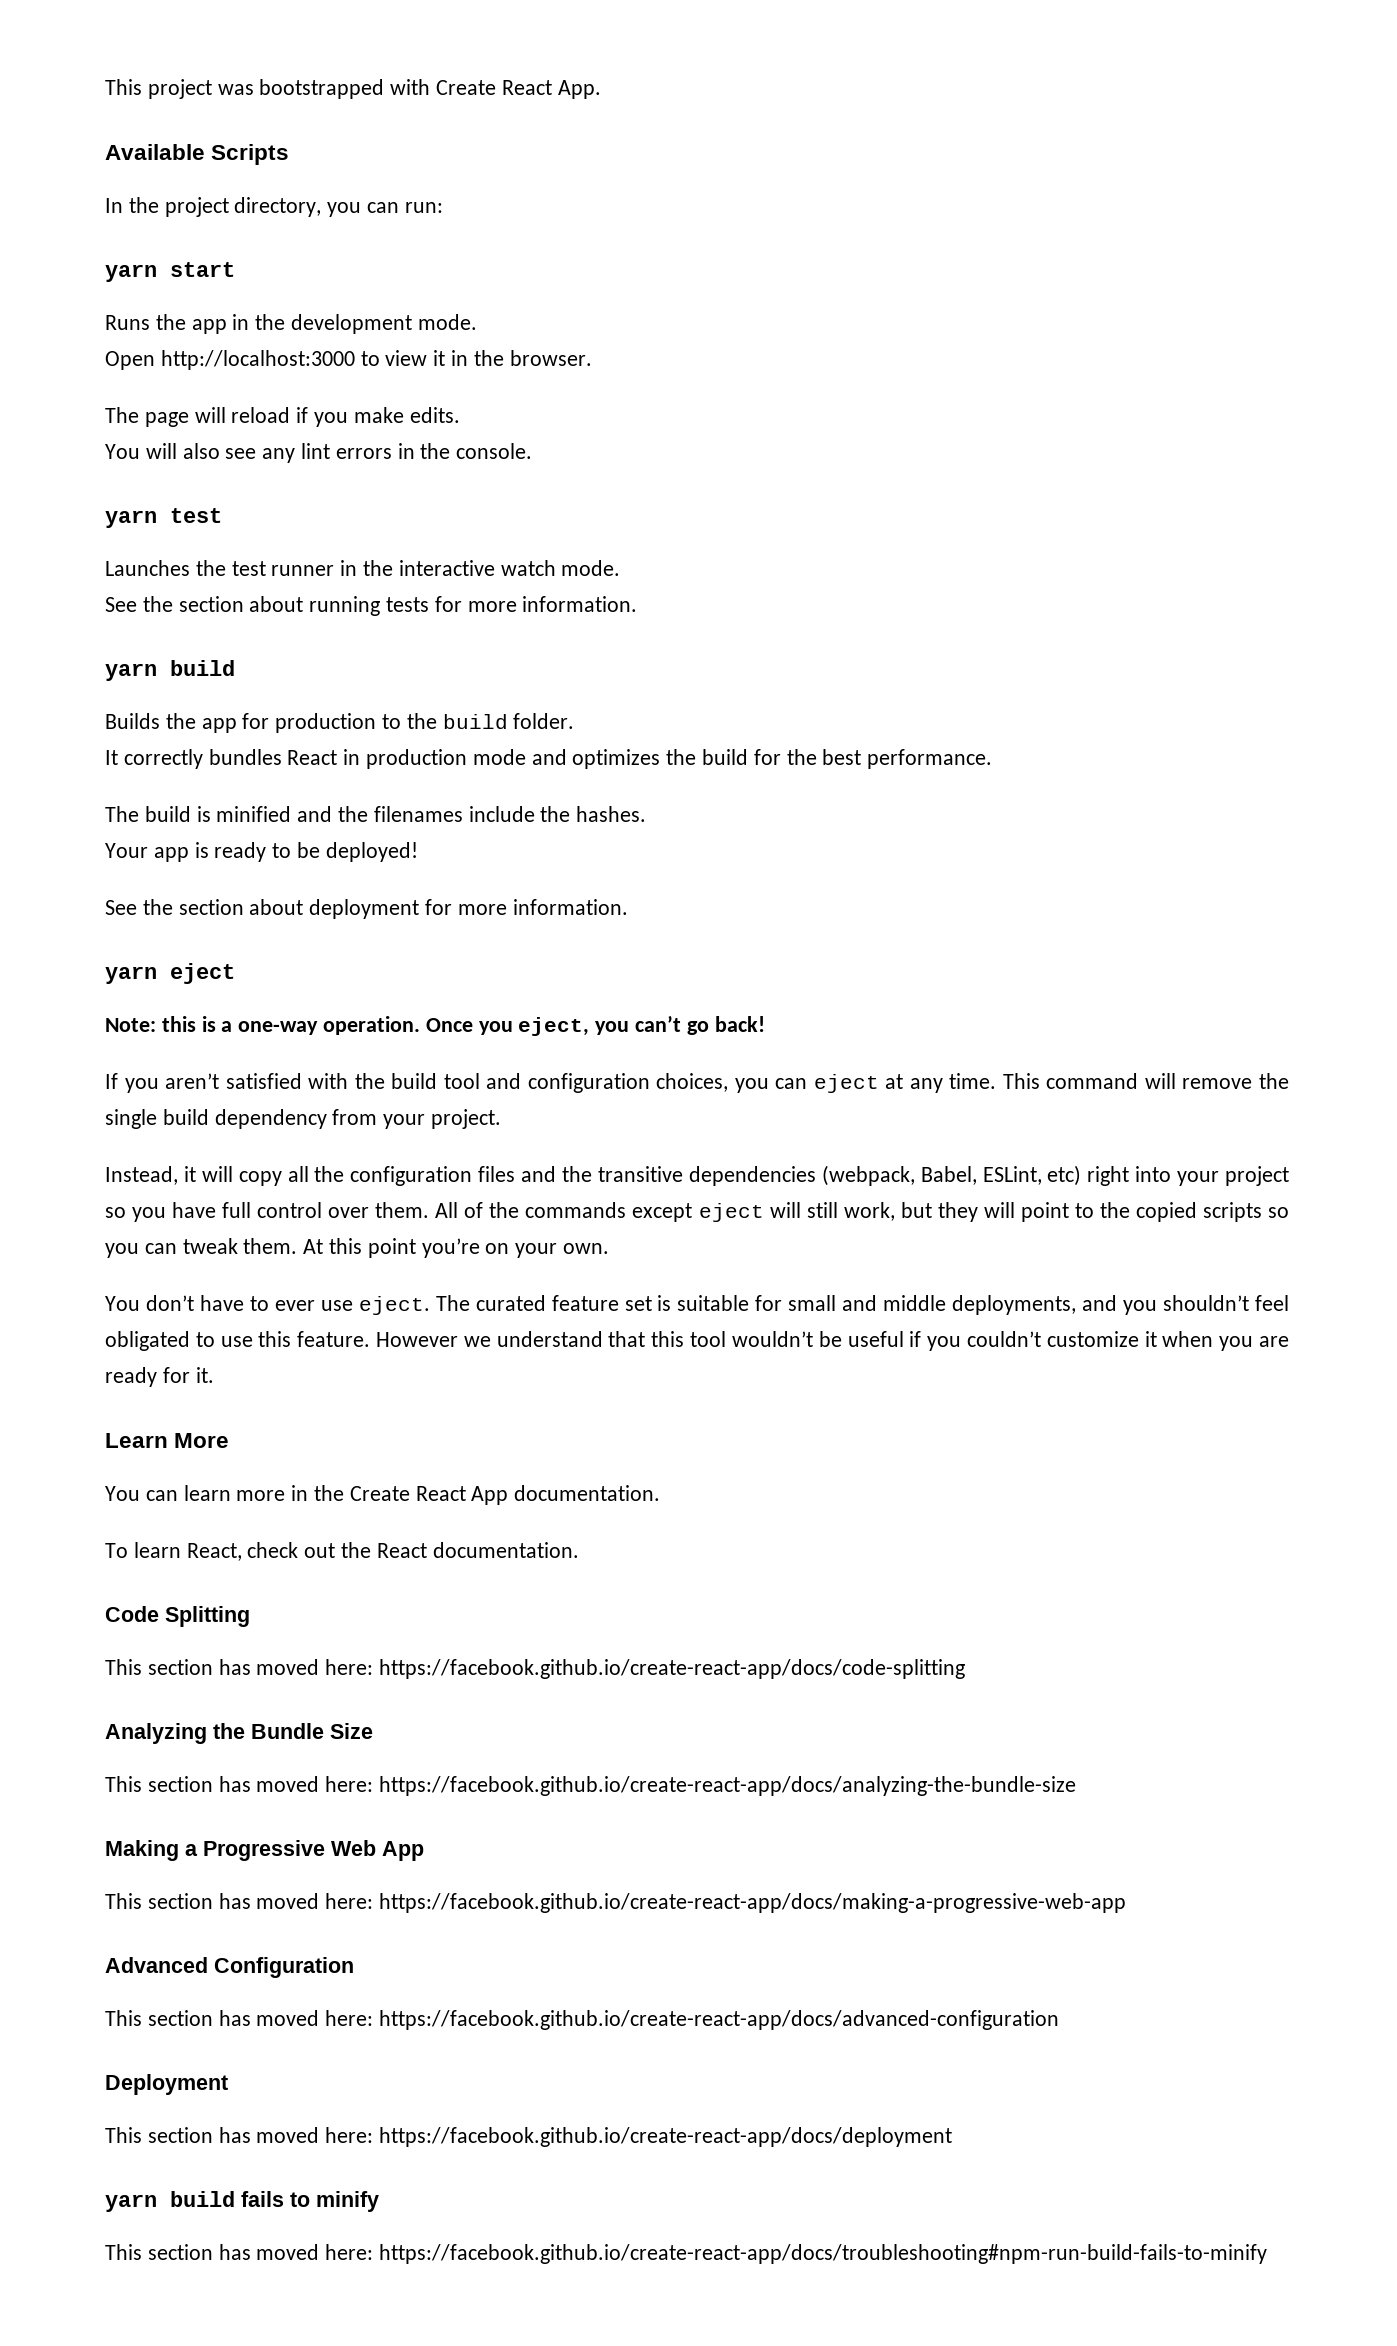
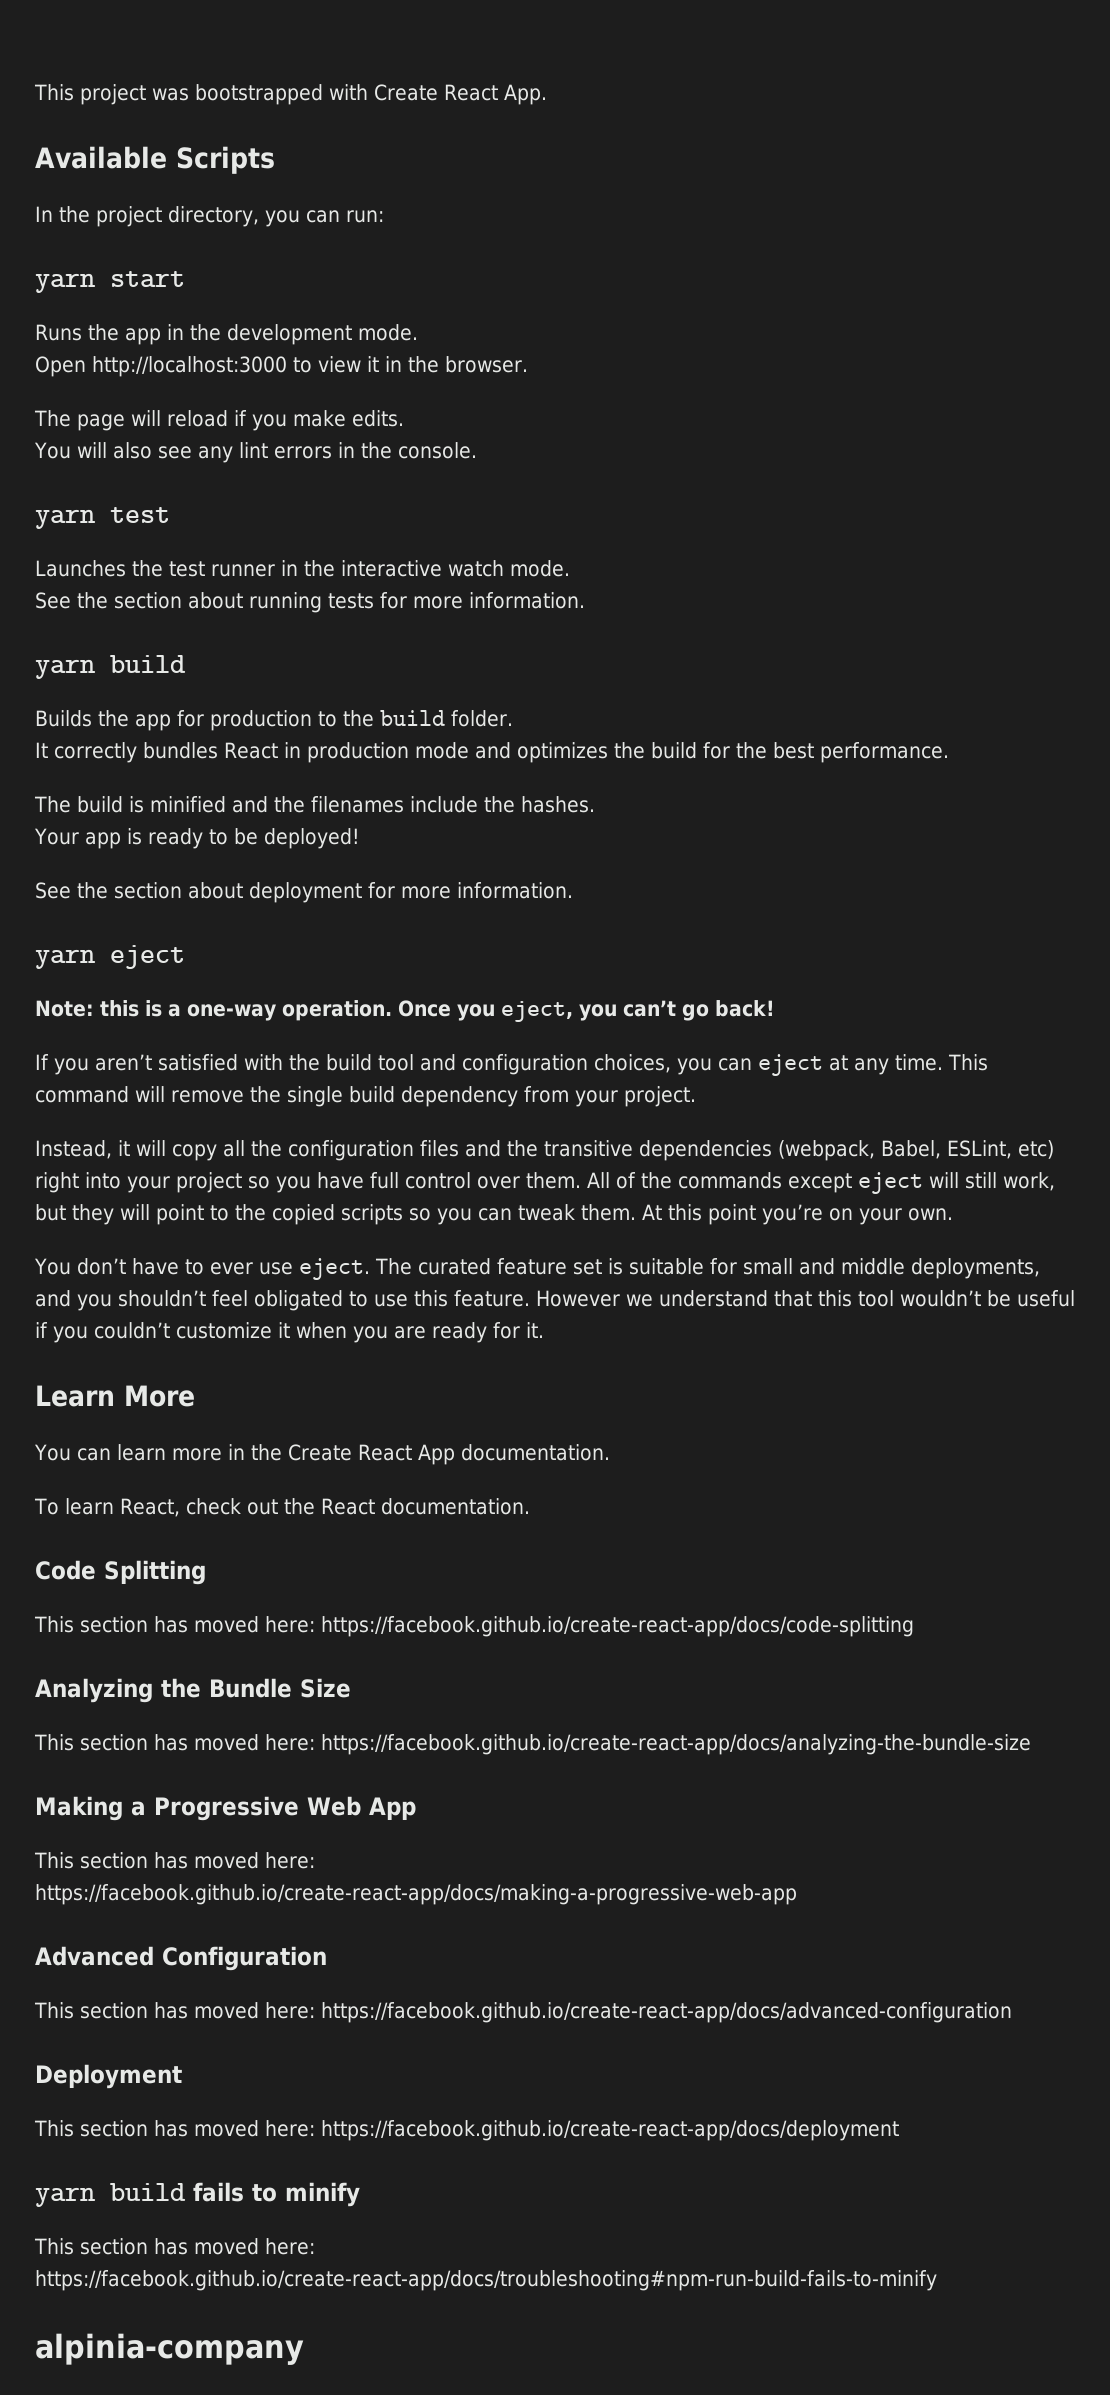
(1268, 2254) none -> [35,2333,304,2365] // alpinia-company

